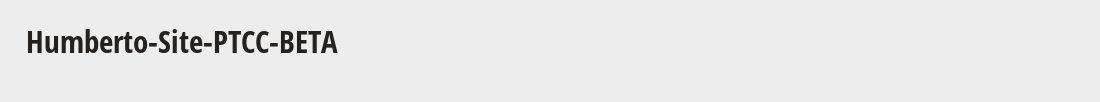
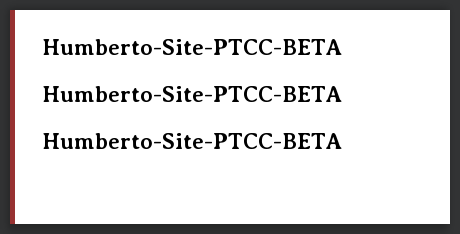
[26,29,338,53] Humberto-Site-PTCC-BETA -> [43,39,342,55] [43,86,342,102] [43,133,342,149] Humberto-Site-PTCC-BETA // Humberto-Site-PTCC-BETA // Humberto-Site-PTCC-BETA

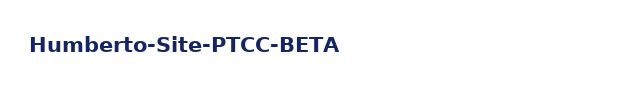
[43,39,342,55] [43,86,342,102] [43,133,342,149] Humberto-Site-PTCC-BETA // Humberto-Site-PTCC-BETA // Humberto-Site-PTCC-BETA -> [29,36,340,52] Humberto-Site-PTCC-BETA

